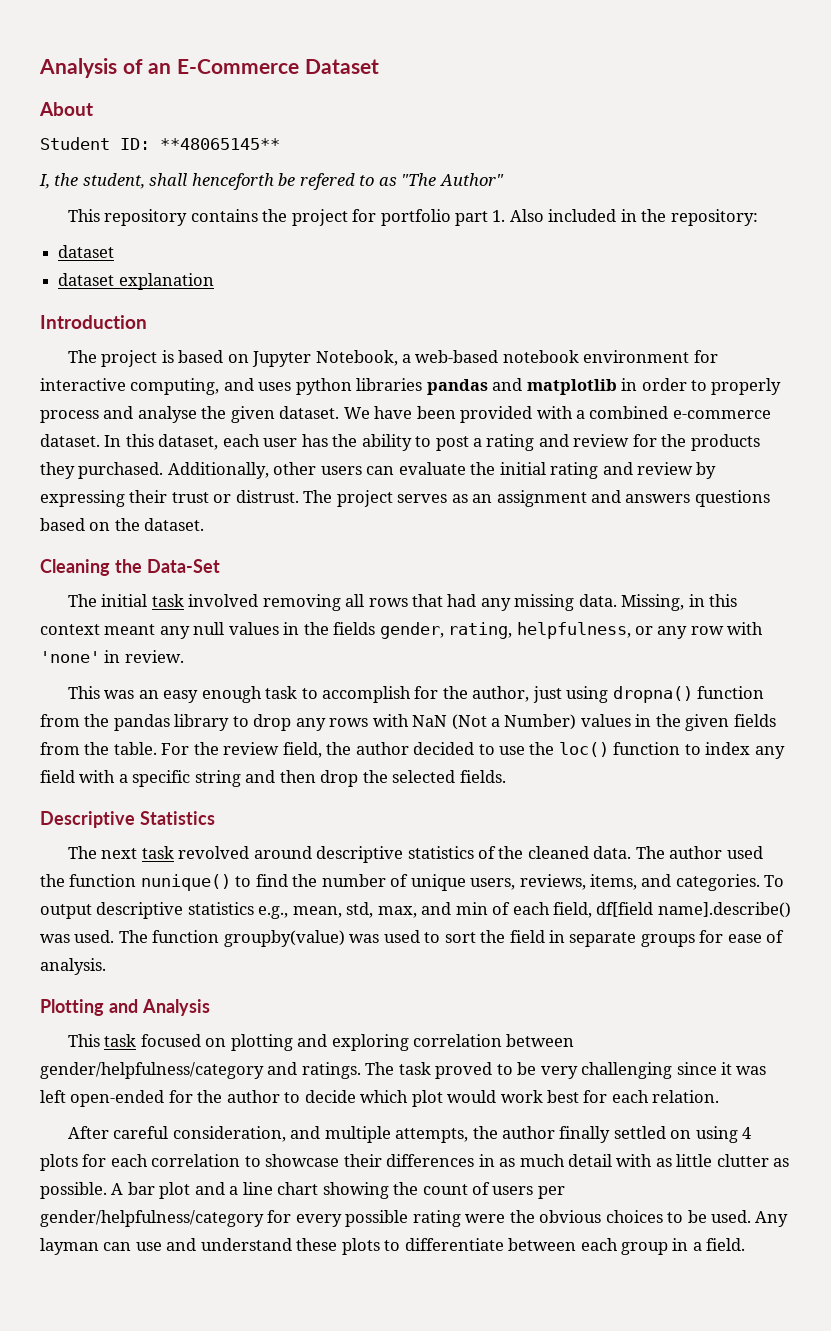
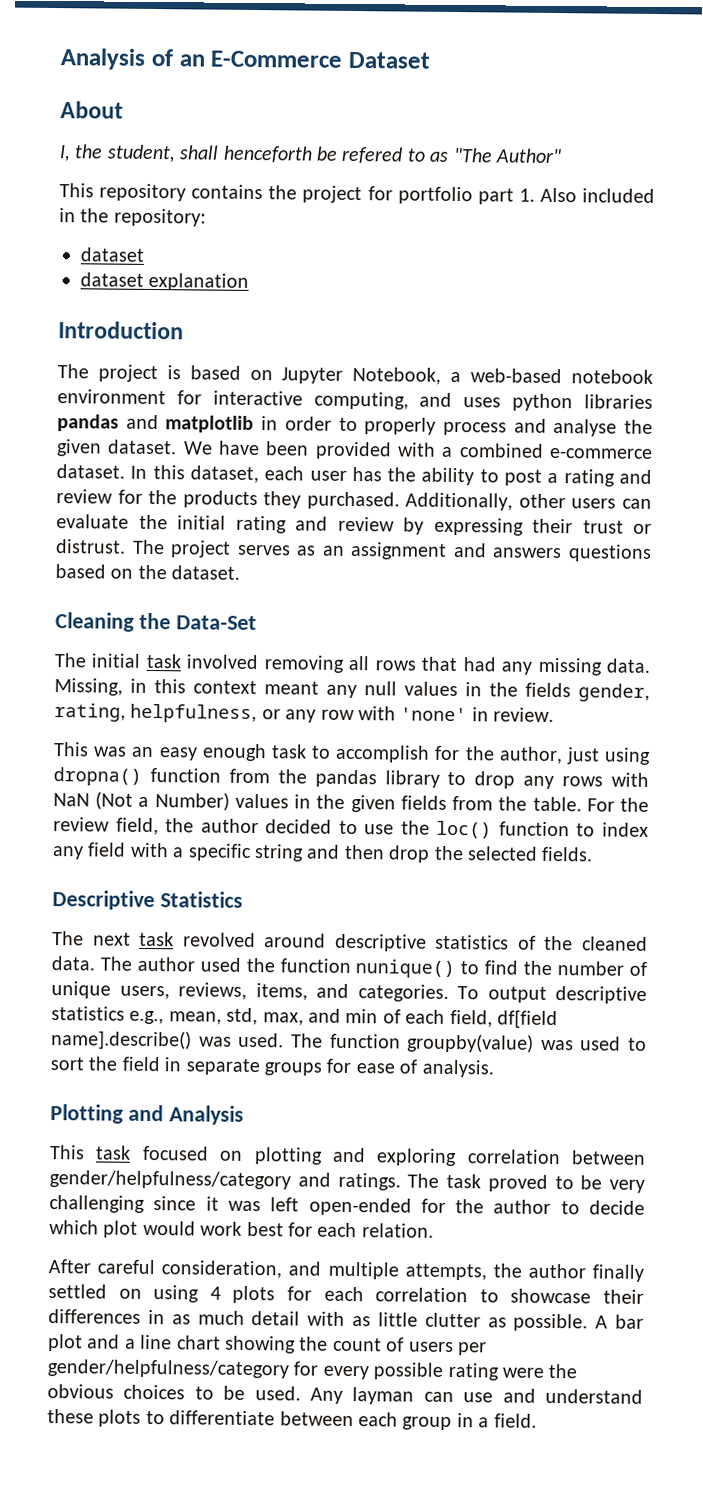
[40,137,280,150] // Student ID: **48065145** -> (123, 110) none

